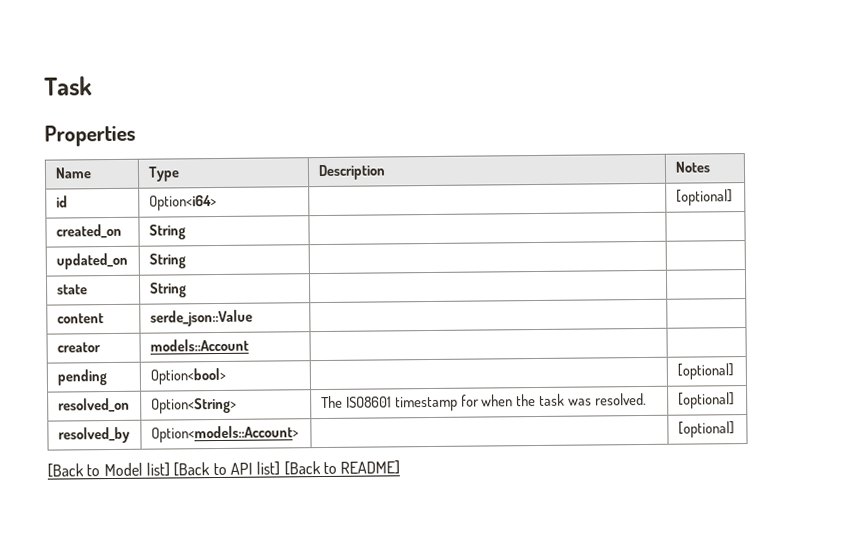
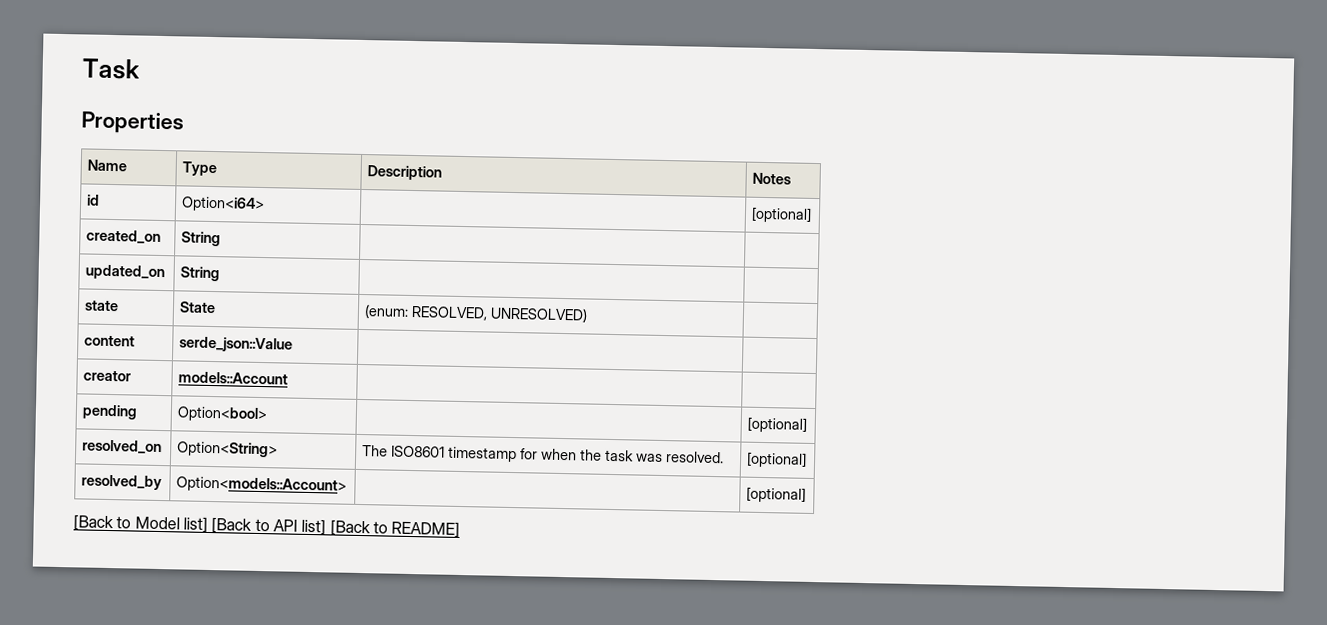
[149,282,187,298] String | -> [179,301,217,314] [364,304,589,323] State | (enum: RESOLVED, UNRESOLVED)

